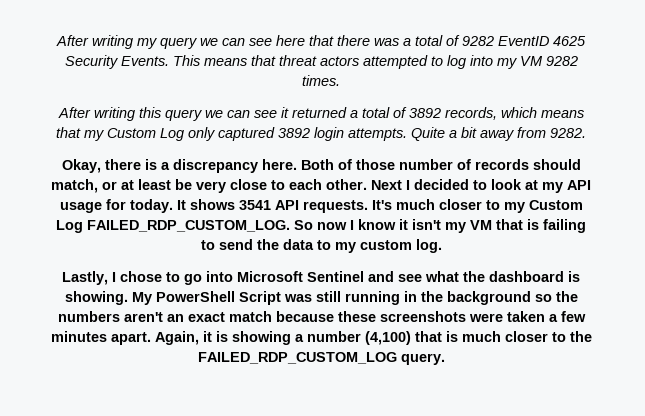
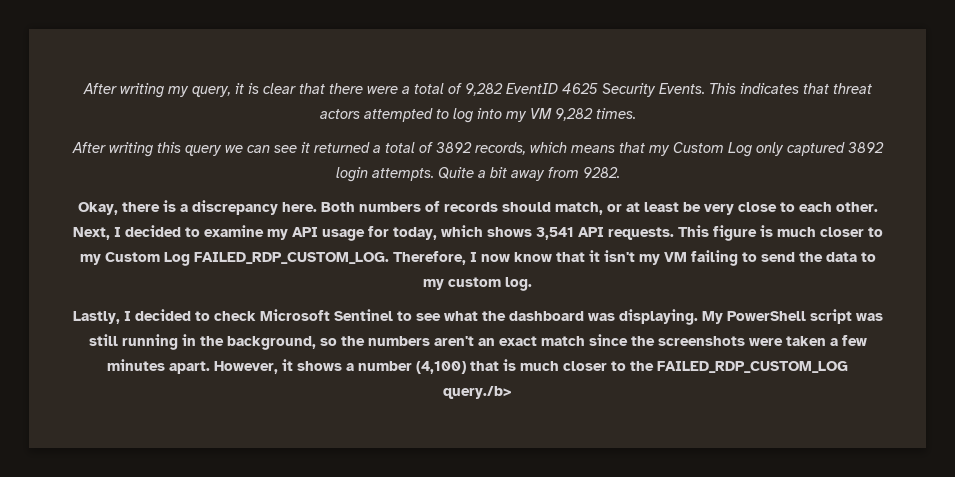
[160,35,305,49] query we can see here -> [191,83,296,97] query, it is clear
[374,35,494,46] was a total of 9282 -> [366,83,503,96] were a total of 9,282
[203,58,247,66] means -> [739,83,799,94] indicates
[545,56,578,66] 9282 -> [554,108,593,121] 9,282
[337,159,453,170] of those number -> [358,202,421,212] numbers
[371,179,538,190] Next I decided to look at -> [72,225,264,240] Next, I decided to examine
[129,199,392,213] today. It shows 3541 API requests. It's -> [392,225,773,241] today, which shows 3,541 API requests. This figure is
[294,219,396,230] So now I know -> [392,251,585,265] Therefore, I now know that
[496,219,539,230] that is -> (687, 257) none
[120,271,233,285] chose to go into -> [134,309,256,321] decided to check
[368,271,394,282] and -> [396,311,412,321] to
[568,271,580,282] [64,291,128,305] is showing. -> [587,309,698,325] was displaying.
[238,291,281,305] Script -> [809,309,852,324] script
[446,291,531,305] background -> [226,336,316,350] background,
[275,311,376,322] because these -> [588,334,655,346] since the
[154,331,291,345] Again, it is showing -> [214,359,342,374] However, it shows
[400,353,445,365] query. -> [443,386,512,399] query./b>

